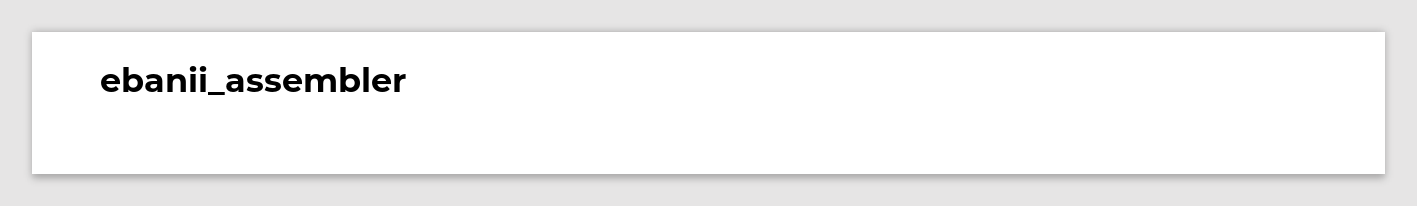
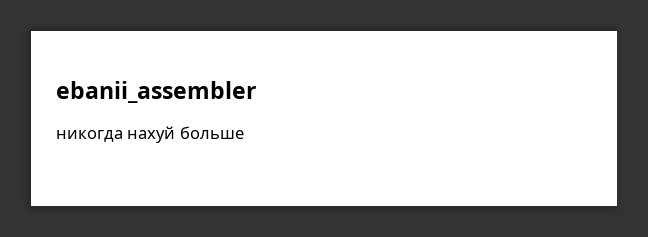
(406, 81) none -> [56,126,244,143] // никогда нахуй больше

